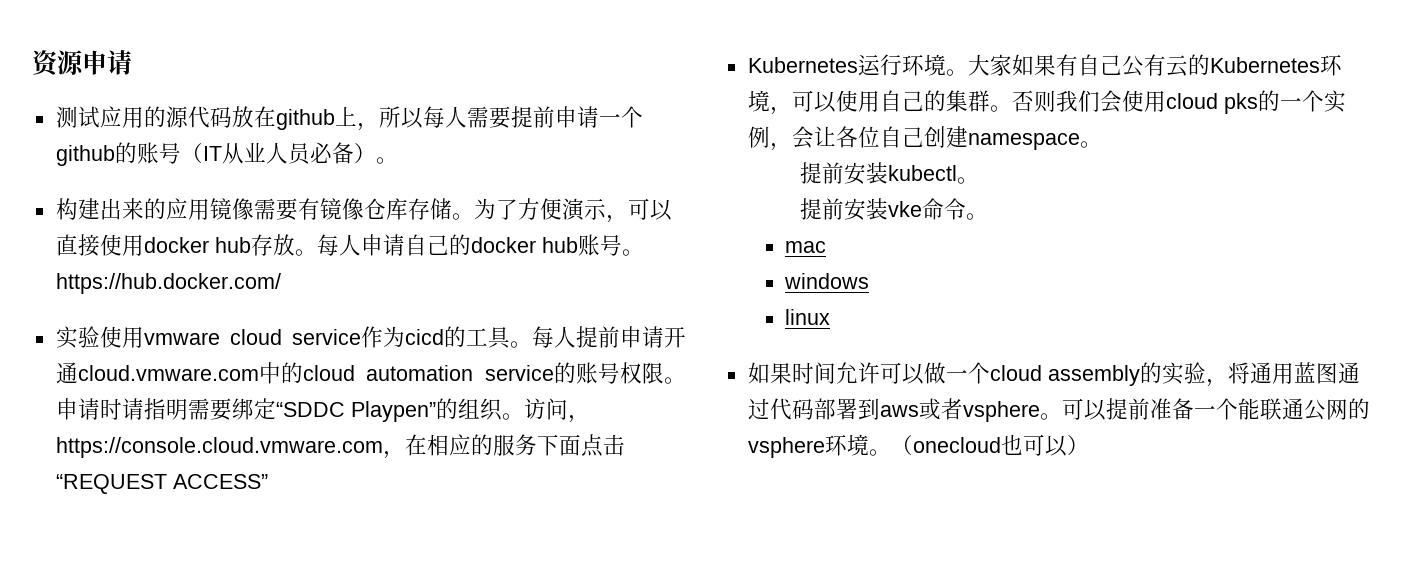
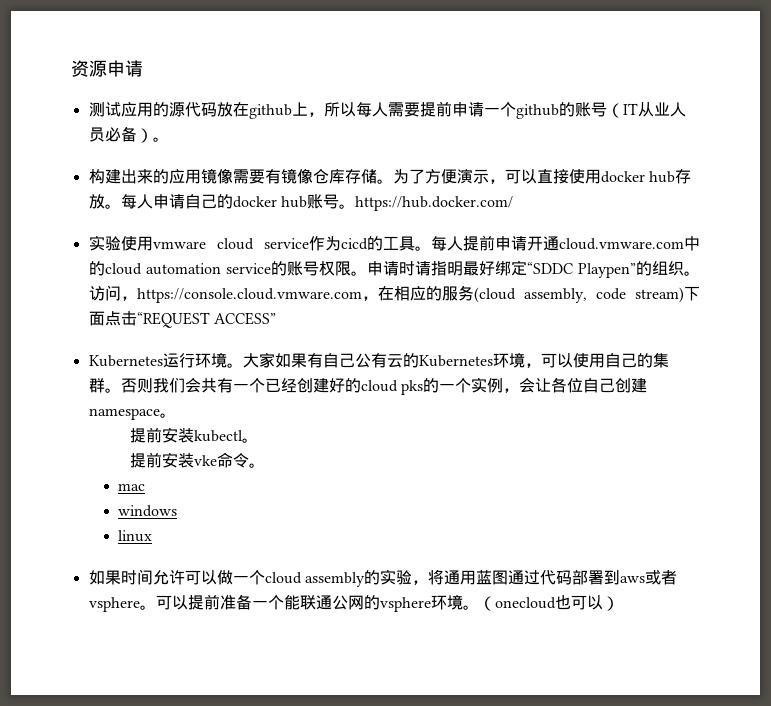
[187,398,232,421] 需要 -> [462,261,495,276] 最好
(537, 445) none -> [473,287,684,303] (cloud assembly, code stream)
[1121,90,1166,112] 使用 -> [200,378,361,393] 共有一个已经创建好的

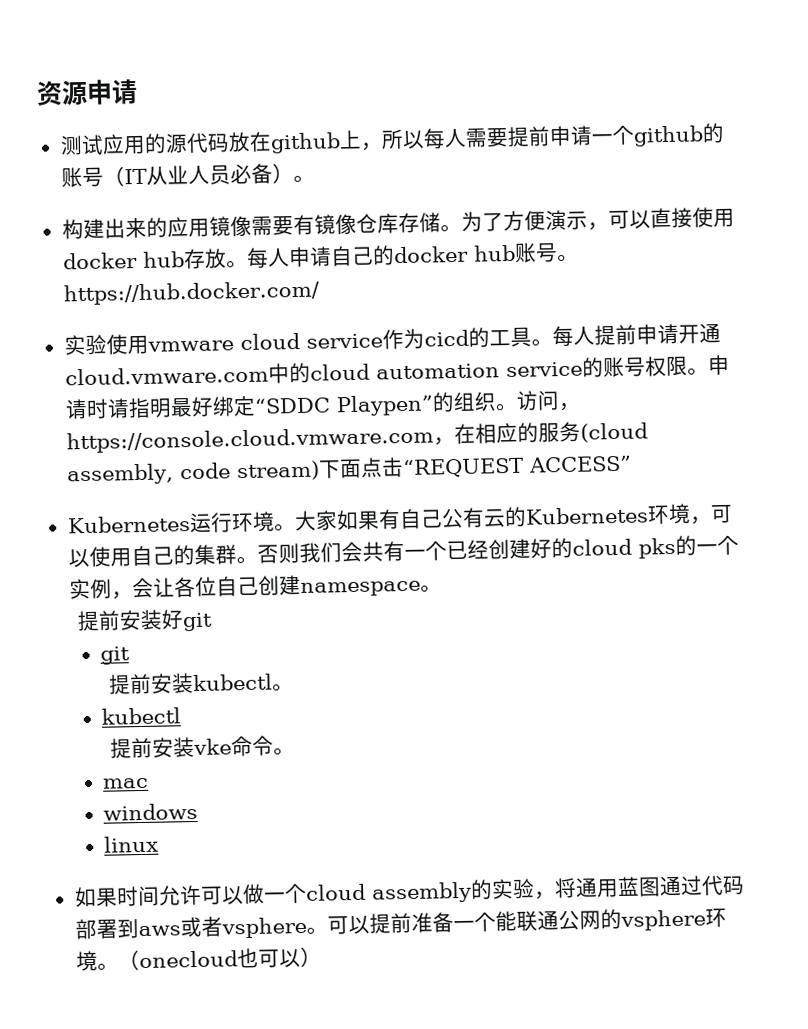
(176, 415) none -> [76,609,213,632] [100,646,131,665] // 提前安装好git // git
(258, 440) none -> [101,707,182,725] // kubectl

